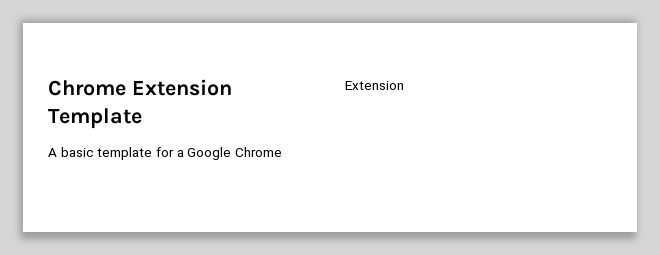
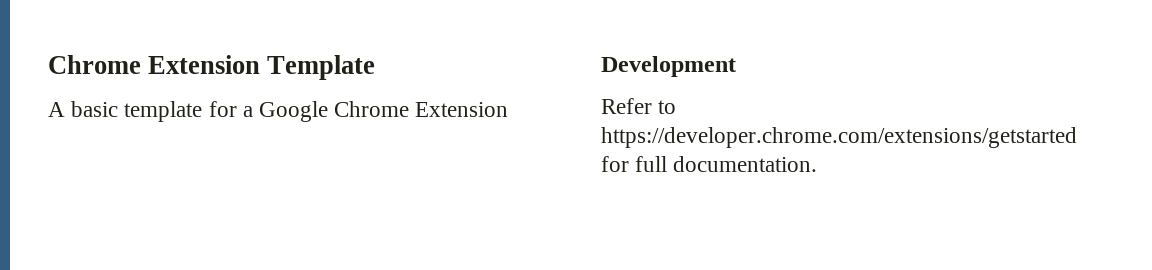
(404, 85) none -> [601,56,736,77] [601,98,677,114] [601,127,1077,148] [601,156,818,172] // Development // Refer to https://developer.chrome.com/extensions/getstarted for full documentation.

